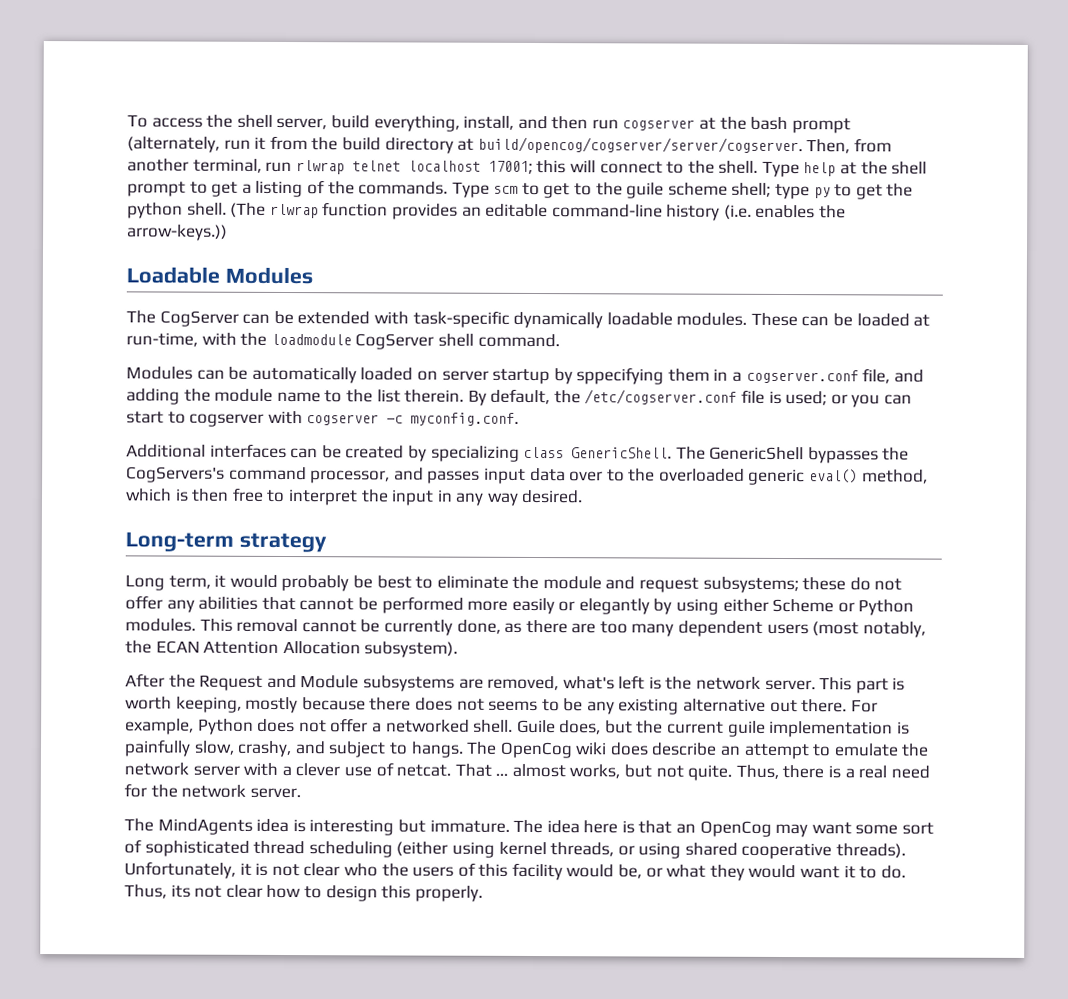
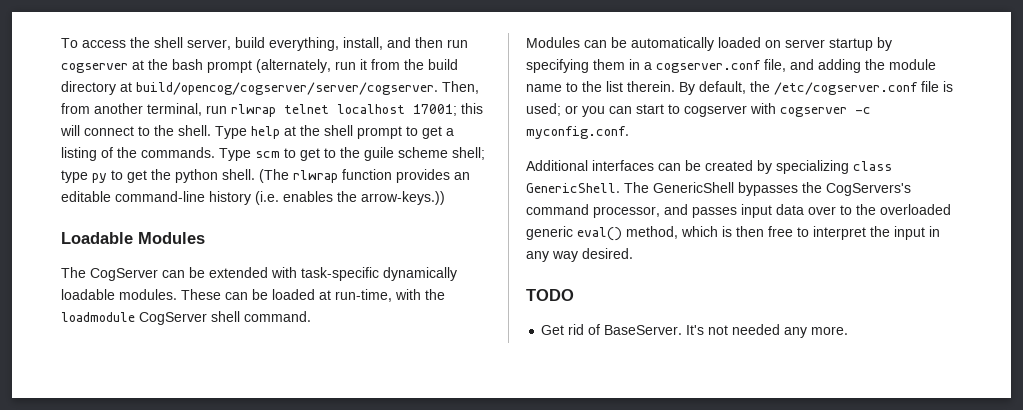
[576,367,665,385] sppecifying -> [526,59,589,73] specifying
[125,532,327,553] [125,574,903,594] [125,595,915,616] [125,618,926,638] [125,640,459,658] [125,673,906,694] [125,696,878,715] [125,718,910,738] [124,739,930,760] [124,762,930,781] [124,783,301,799] [124,818,935,838] [124,839,907,860] [124,861,906,881] [124,884,483,902] Long-term strategy // Long term, it would probably be best to eliminate the module and request subsystems; these do not offer any abilities that cannot be performed more easily or elegantly by using either Scheme or Python modules. This removal cannot be currently done, as there are too many dependent users (most notably, the ECAN Attention Allocation subsystem). // After the Request and Module subsystems are removed, what's left is the network server. This part is worth keeping, mostly because there does not seems to be any existing alternative out there. For example, Python does not offer a networked shell. Guile does, but the current guile implementation is painfully slow, crashy, and subject to hangs. The OpenCog wiki does describe an attempt to emulate the network server with a clever use of netcat. That ... almost works, but not quite. Thus, there is a real need for the network server. // The MindAgents idea is interesting but immature. The idea here is that an OpenCog may want some sort of sophisticated thread scheduling (either using kernel threads, or using shared cooperative threads). Unfortunately, it is not clear who the users of this facility would be, or what they would want it to do. Thus, its not clear how to design this properly. -> [526,289,574,301] [541,324,849,338] TODO // Get rid of BaseServer. It's not needed any more.

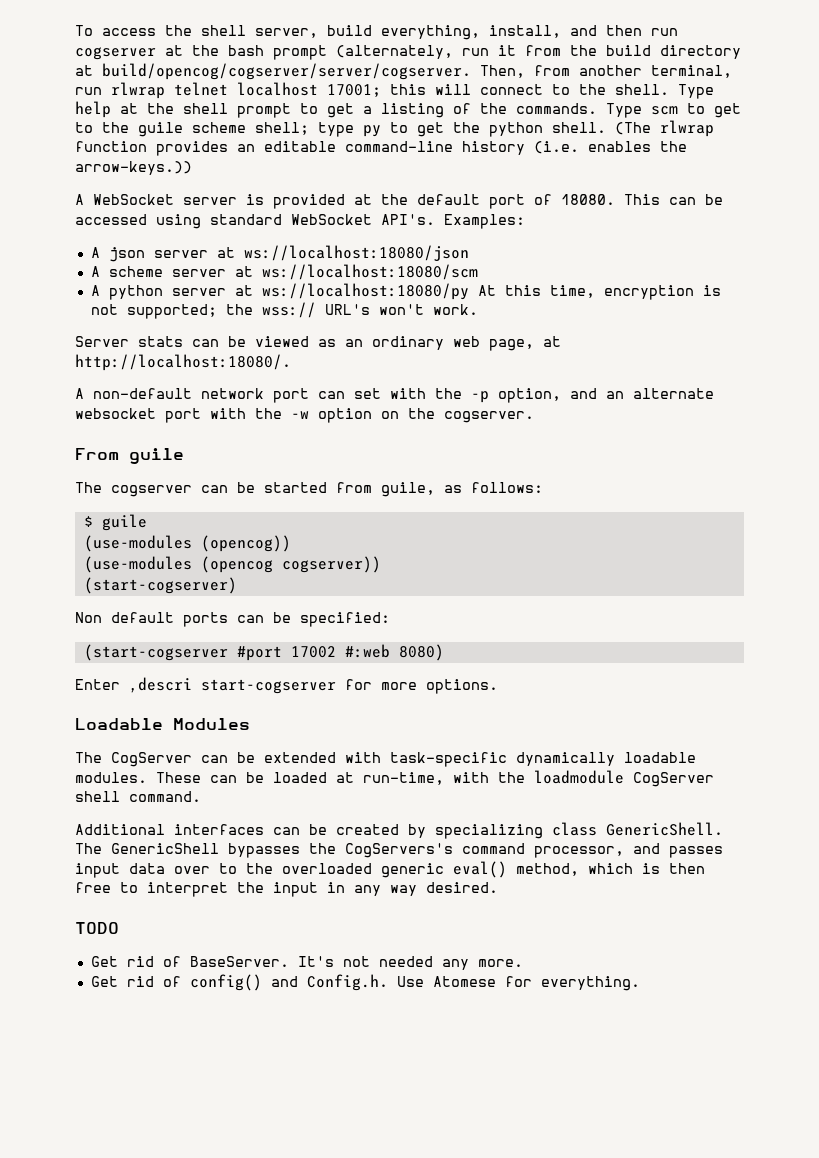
(445, 198) none -> [75,194,723,209] [75,214,525,229] [90,245,469,262] [90,264,478,280] [90,283,721,300] [90,302,478,319] [75,336,561,351] [75,354,291,371] [75,388,714,403] [75,408,534,423] [75,448,184,464] [75,482,543,497] [83,514,147,531] [83,535,291,552] [83,556,381,573] [83,577,237,594] [75,612,390,627] [83,644,444,661] [75,677,498,694] // A WebSocket server is provided at the default port of 18080. This can be accessed using standard WebSocket API's. Examples: // A json server at ws://localhost:18080/json // A scheme server at ws://localhost:18080/scm // A python server at ws://localhost:18080/py At this time, encryption is not supported; the wss:// URL's won't work. // Server stats can be viewed as an ordinary web page, at http://localhost:18080/. // A non-default network port can set with the -p option, and an alternate websocket port with the -w option on the cogserver. // From guile // The cogserver can be started from guile, as follows: // $ guile // (use-modules (opencog)) // (use-modules (opencog cogserver)) // (start-cogserver) // Non default ports can be specified: // (start-cogserver #port 17002 #:web 8080) // Enter ,descri start-cogserver for more options.
[526,37,892,51] [526,59,936,73] [526,81,953,95] [526,103,871,117] [526,126,629,139] // Modules can be automatically loaded on server startup by specifying them in a cogserver.conf file, and adding the module name to the list therein. By default, the /etc/cogserver.conf file is used; or you can start to cogserver with cogserver -c myconfig.conf. -> (201, 796) none
(849, 330) none -> [90,974,640,991] // Get rid of config() and Config.h. Use Atomese for everything.

